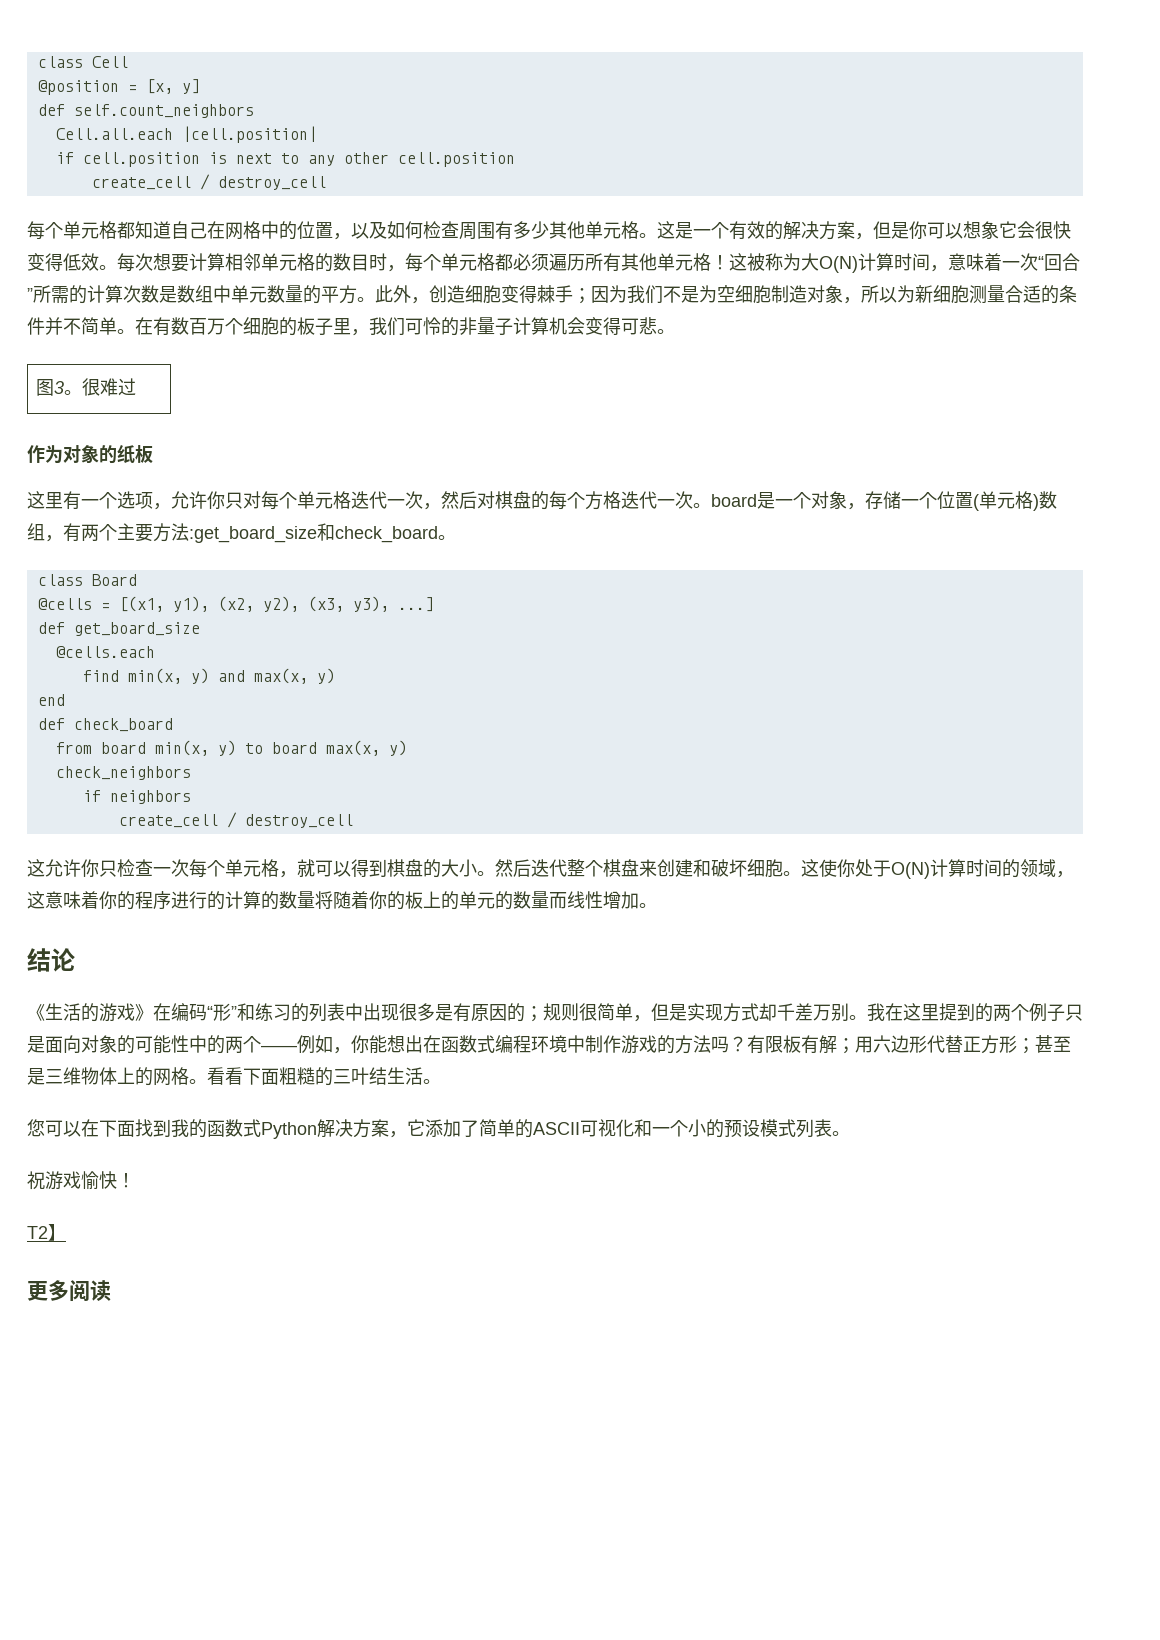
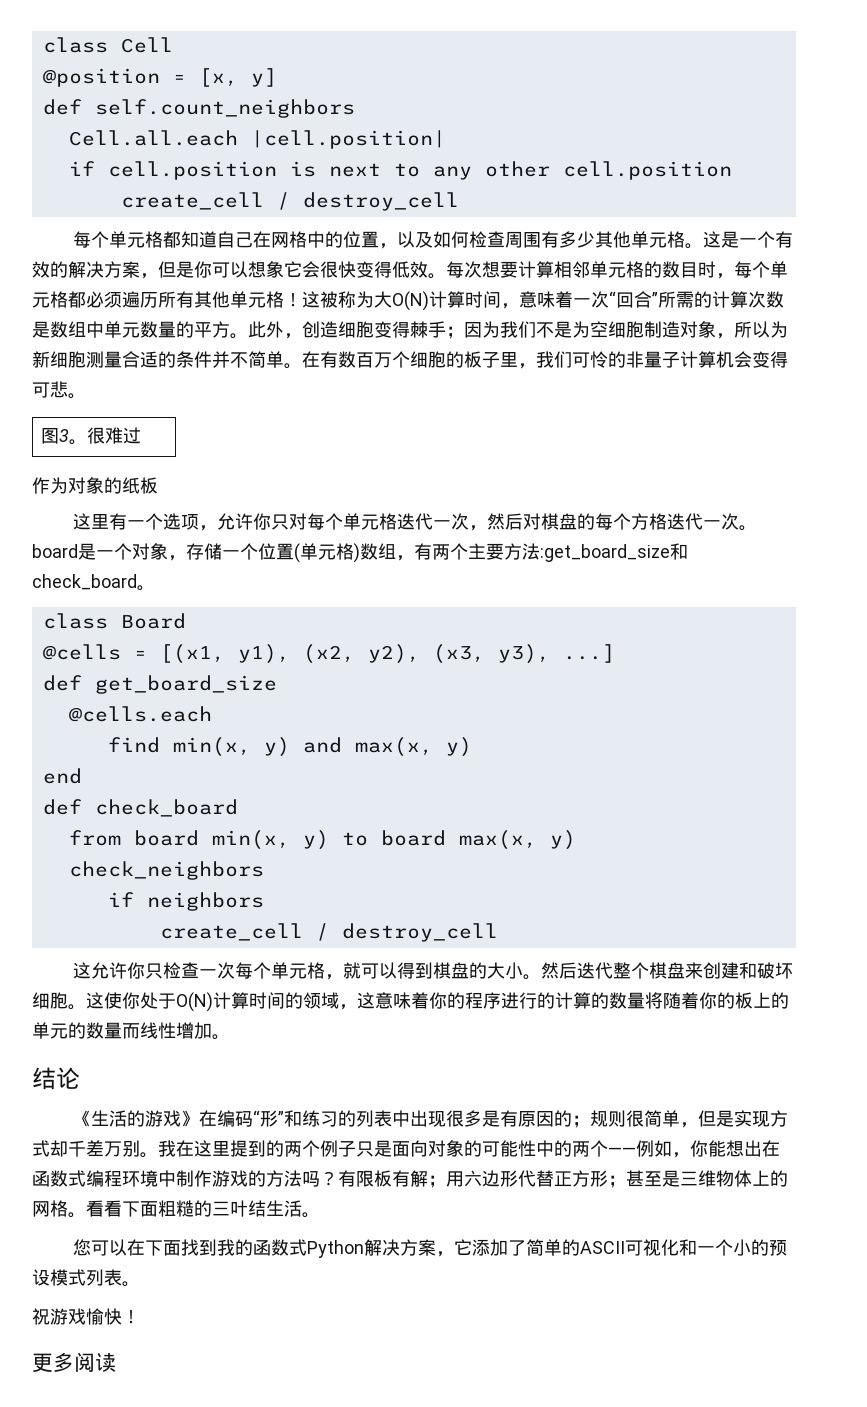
[27,1224,66,1241] // T2】 -> (140, 1317) none

